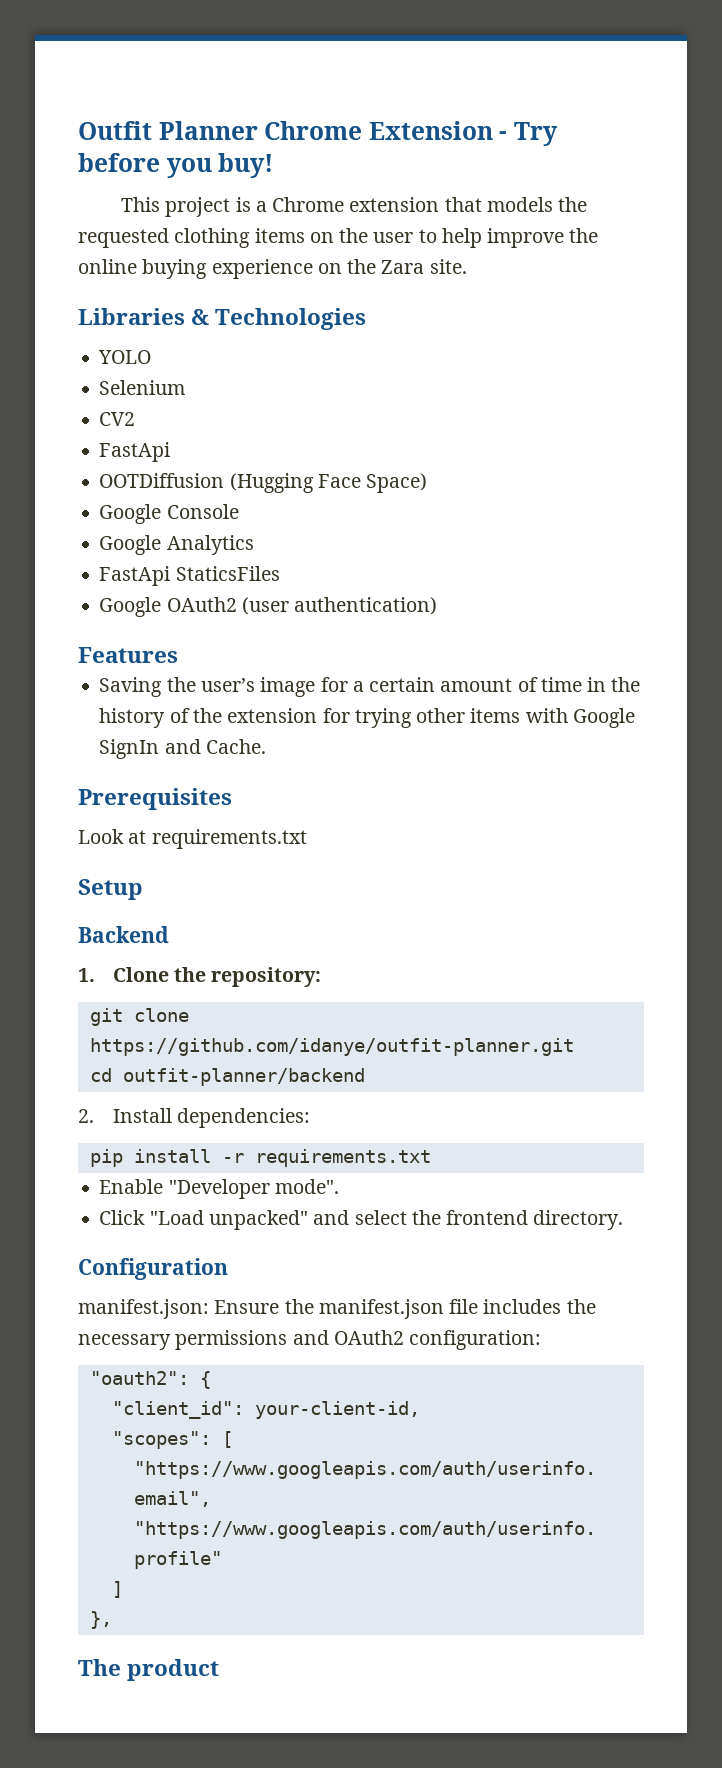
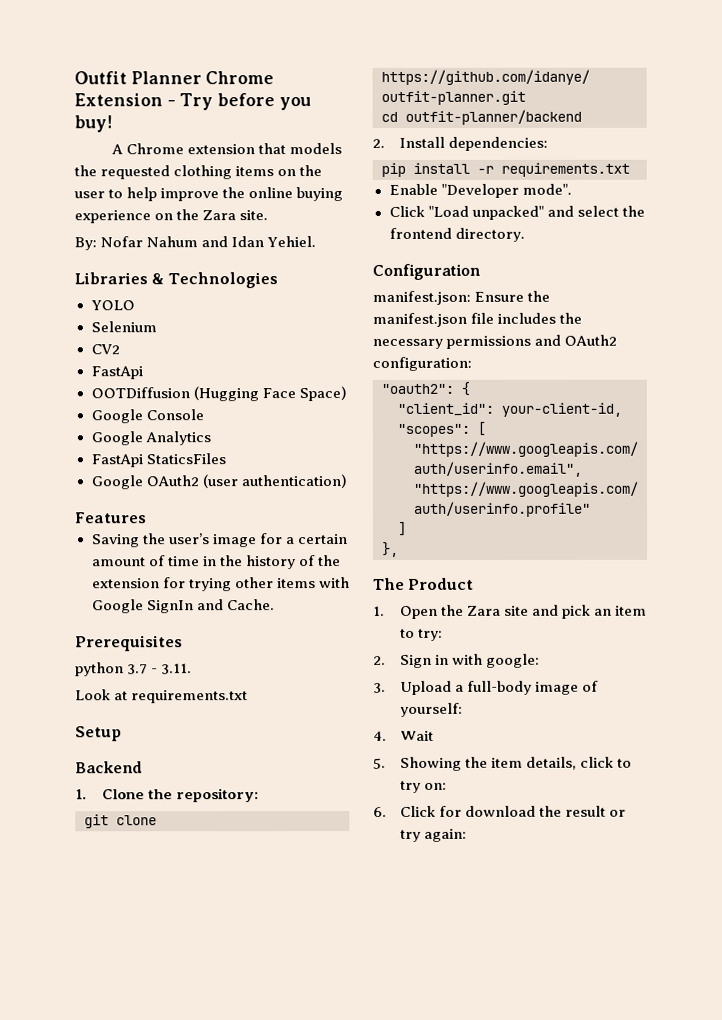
[121,197,267,217] This project is a -> [111,144,124,155] A
(467, 266) none -> [74,236,317,251] // By: Nofar Nahum and Idan Yehiel.
(232, 799) none -> [75,662,193,677] // python 3.7 - 3.11.
[127,1659,220,1681] product -> [408,577,475,590] [373,604,648,619] [400,628,444,641] [373,653,541,668] [373,680,600,695] [400,702,464,717] [373,730,435,741] [373,756,633,771] [400,780,448,793] [373,805,627,817] [400,828,468,842] Product // 1. Open the Zara site and pick an item to try: // 2. Sign in with google: // 3. Upload a full-body image of yourself: // 4. Wait // 5. Showing the item details, click to try on: // 6. Click for download the result or try again:

